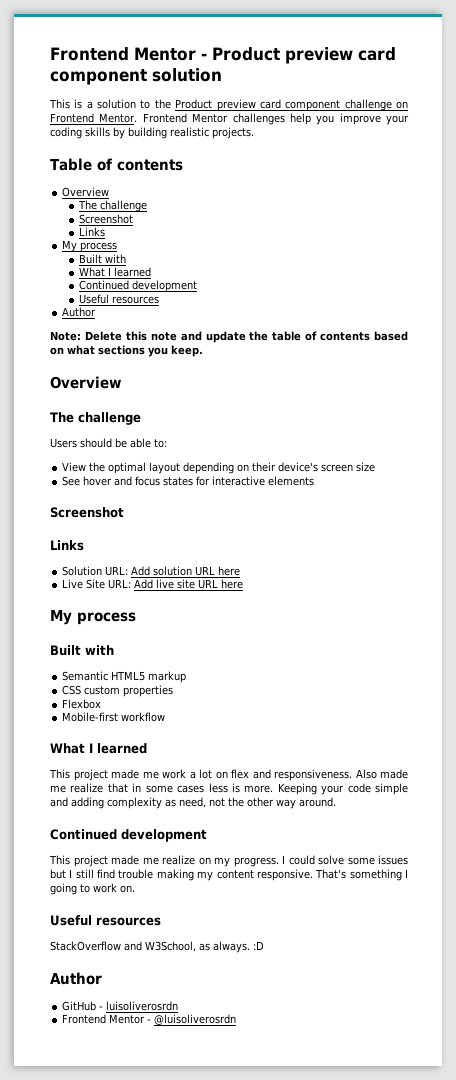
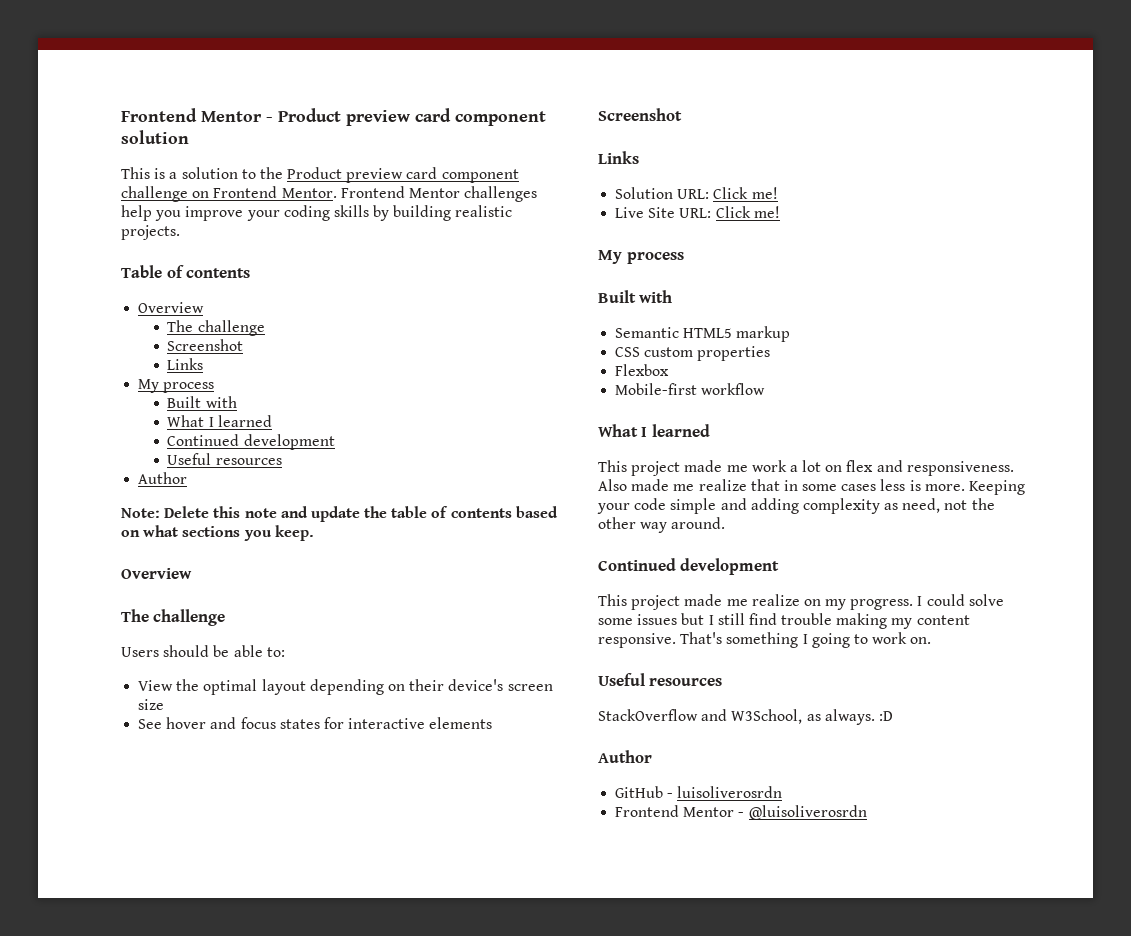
[131,566,241,576] Add solution URL here -> [713,187,778,199] Click me!
[134,579,244,589] Add live site URL here -> [715,206,780,218] Click me!

